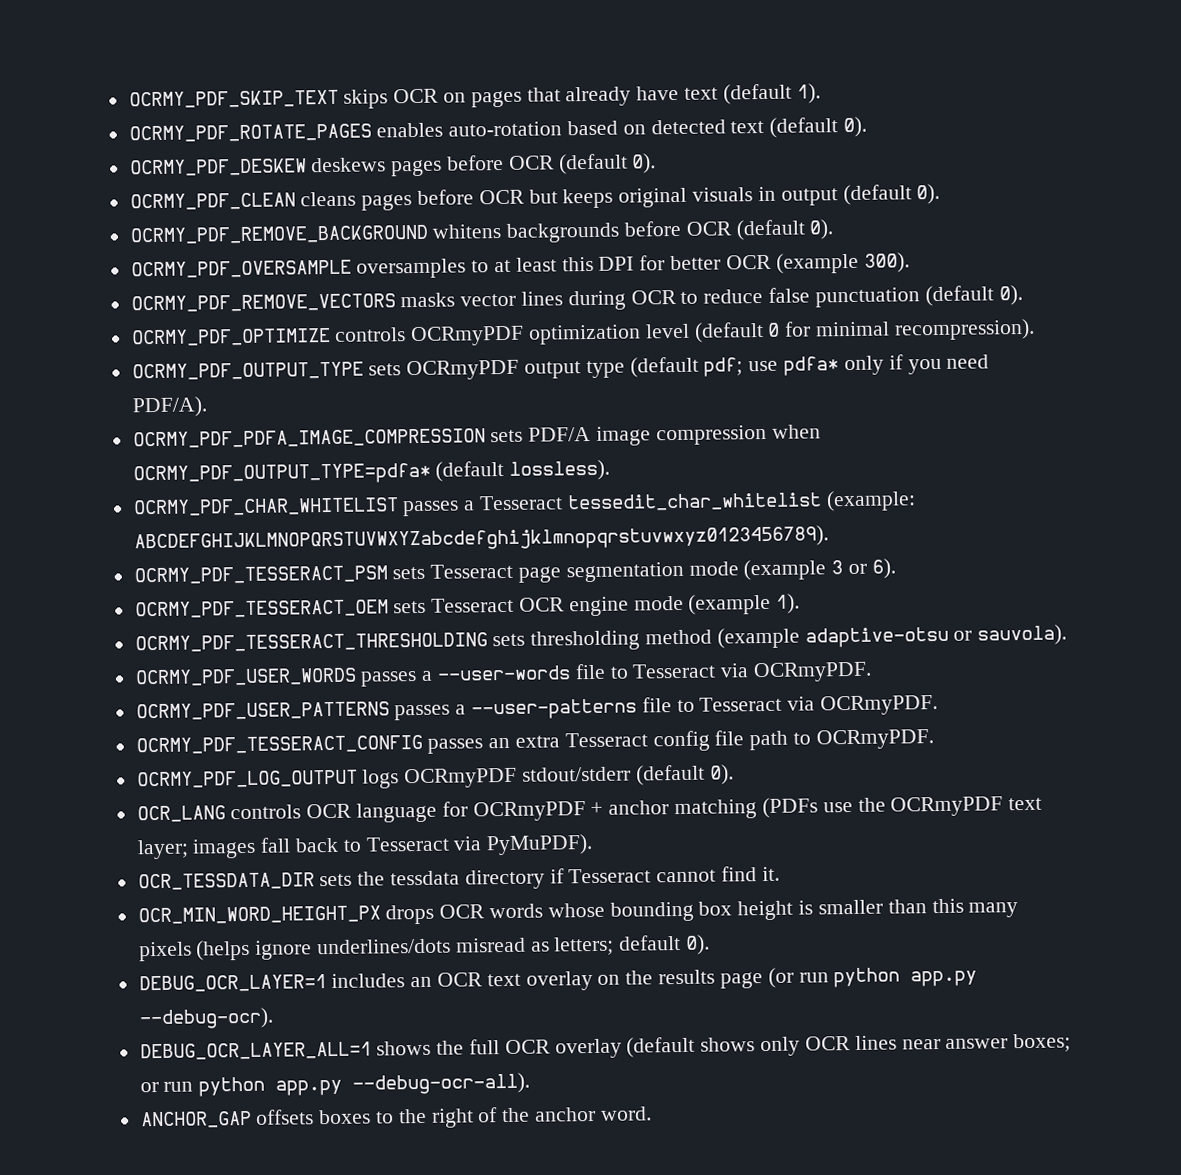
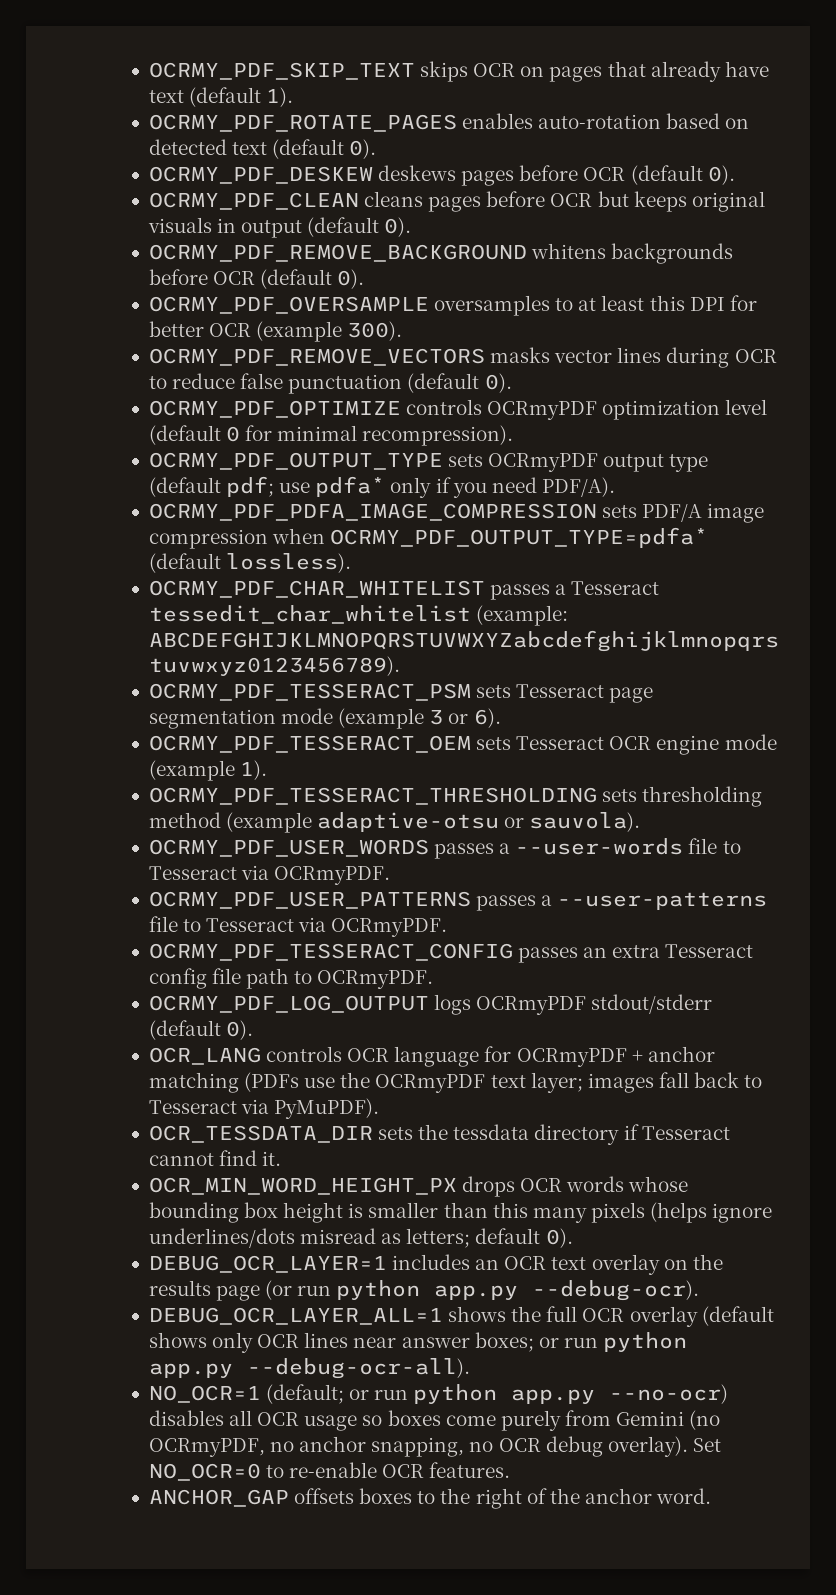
(531, 1083) none -> [148,1384,729,1404] [148,1410,721,1431] [148,1436,721,1457] [148,1462,511,1481] // NO_OCR=1 (default; or run python app.py --no-ocr) disables all OCR usage so boxes come purely from Gemini (no OCRmyPDF, no anchor snapping, no OCR debug overlay). Set NO_OCR=0 to re-enable OCR features.

